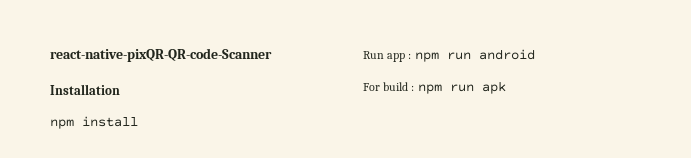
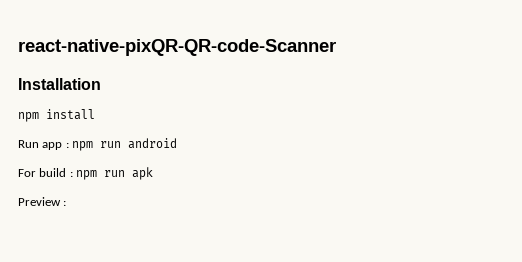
(506, 87) none -> [18,197,67,206] // Preview :

